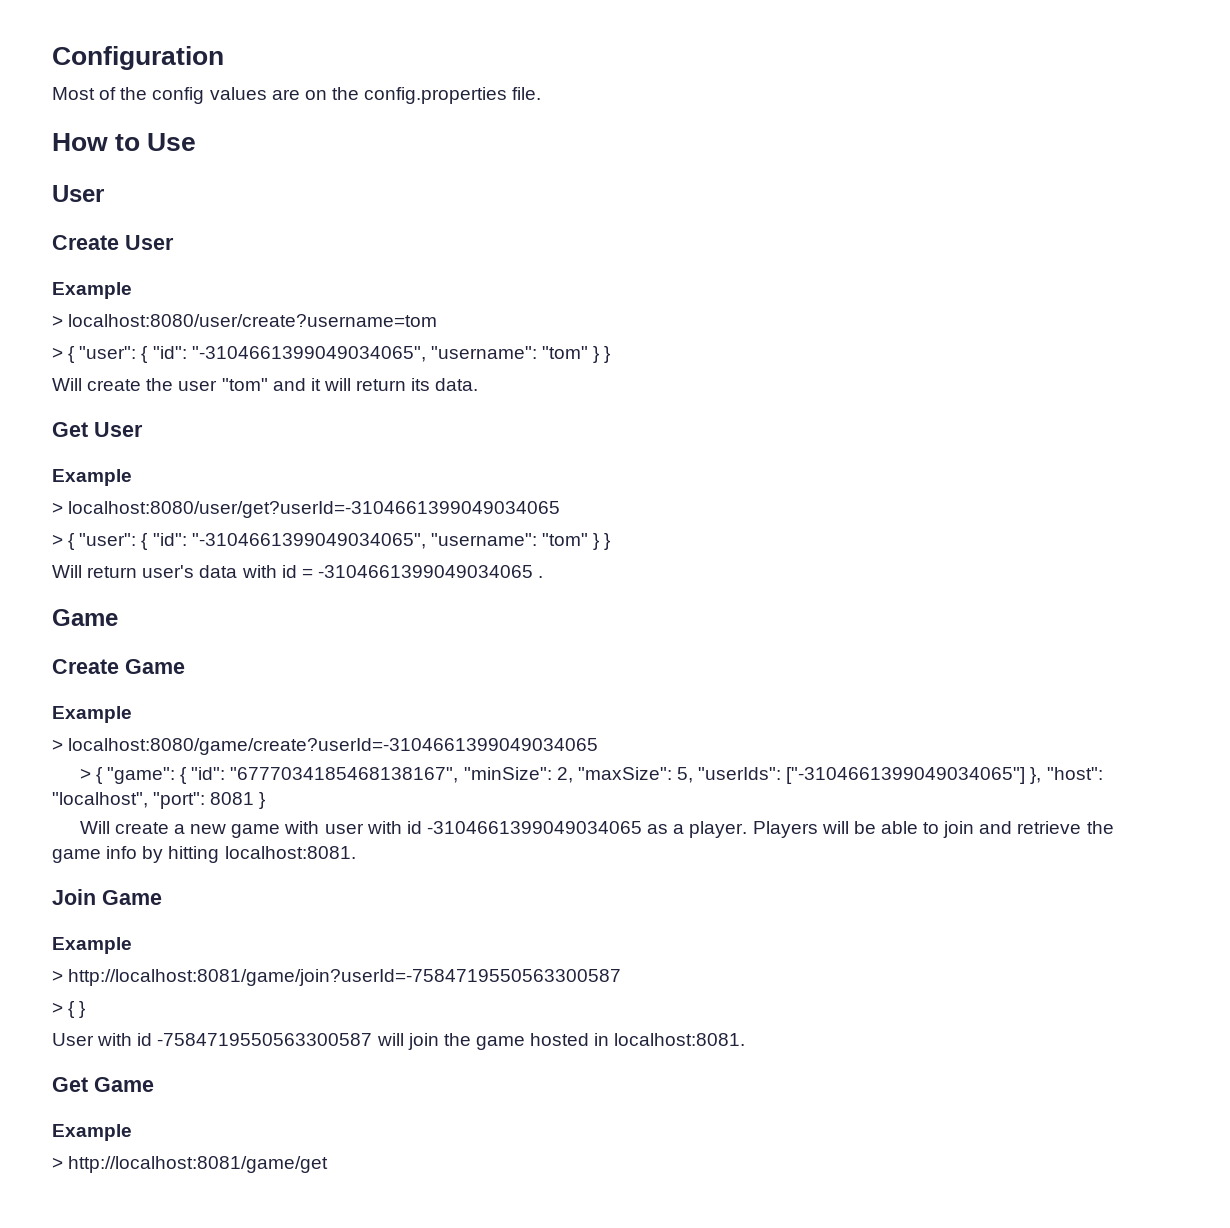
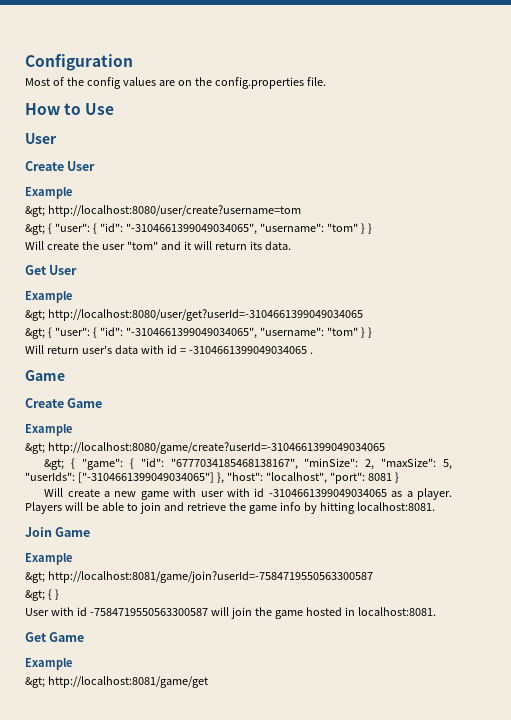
[52,314,438,327] [52,347,63,359] > localhost:8080/user/create?username=tom // > -> [25,205,301,217] [25,224,45,235] &gt; http://localhost:8080/user/create?username=tom // &gt;
[52,501,561,518] [52,534,63,546] > localhost:8080/user/get?userId=-3104661399049034065 // > -> [25,309,363,321] [25,328,45,339] &gt; http://localhost:8080/user/get?userId=-3104661399049034065 // &gt;
[52,738,599,755] [79,768,91,780] > localhost:8080/game/create?userId=-3104661399049034065 // > -> [25,442,385,454] [44,459,65,470] &gt; http://localhost:8080/game/create?userId=-3104661399049034065 // &gt;
[52,970,63,982] > -> [25,572,45,583] &gt;
[52,1002,63,1014] > -> [25,590,45,601] &gt;
[52,1157,63,1169] > -> [25,677,45,688] &gt;

